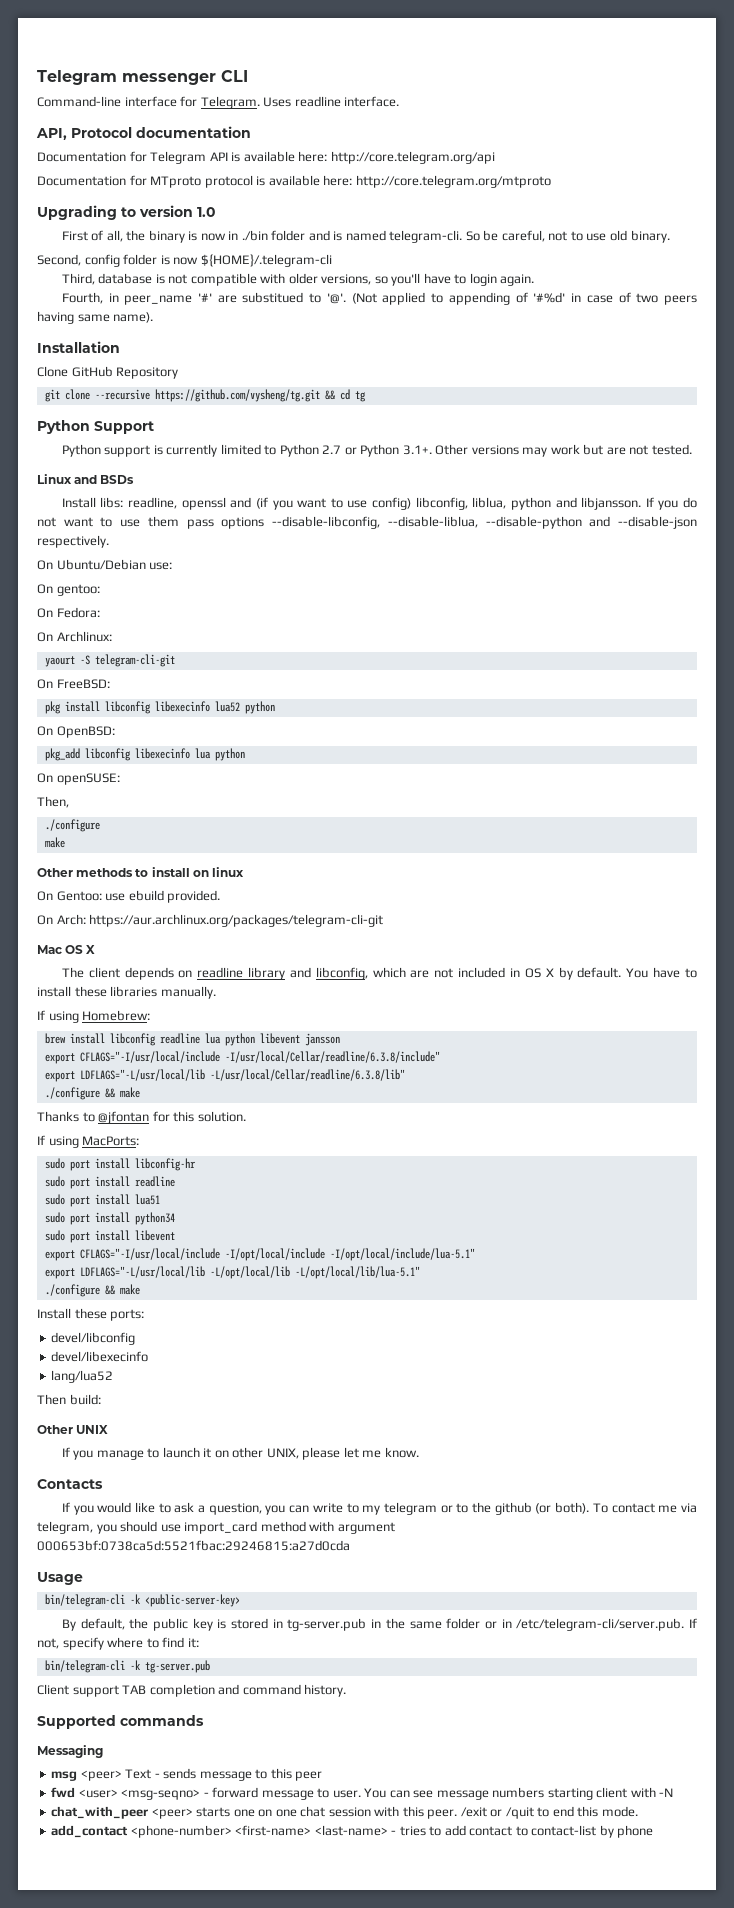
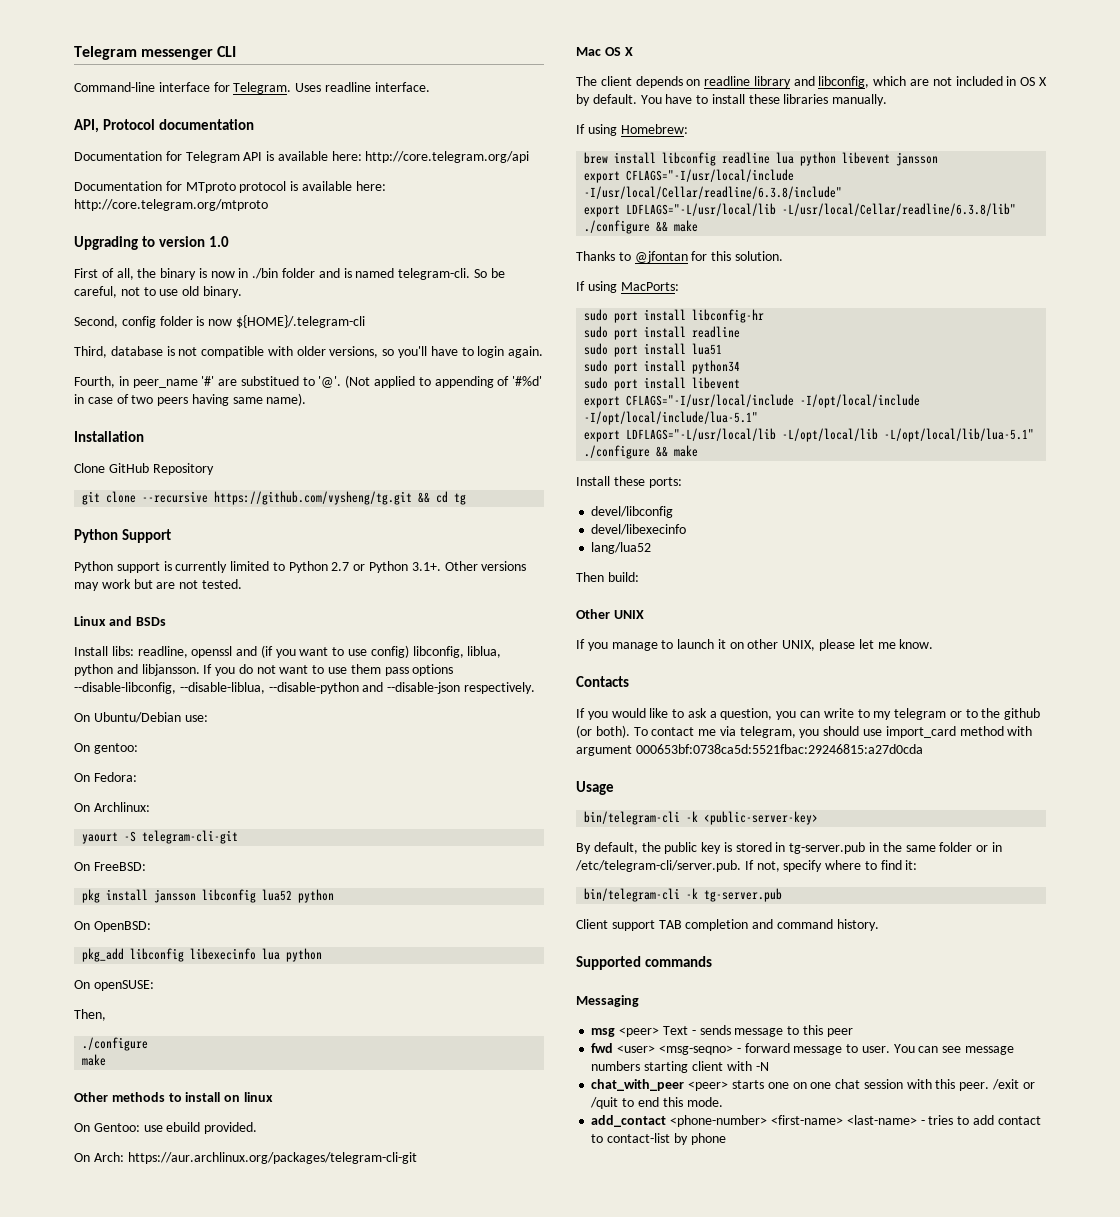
[104,701,210,714] libconfig libexecinfo -> [154,889,257,903] jansson libconfig

